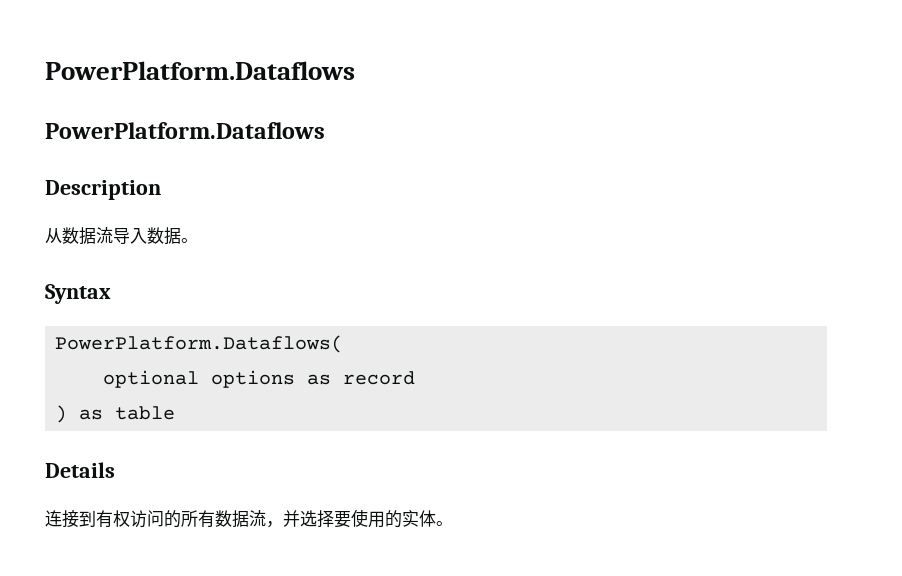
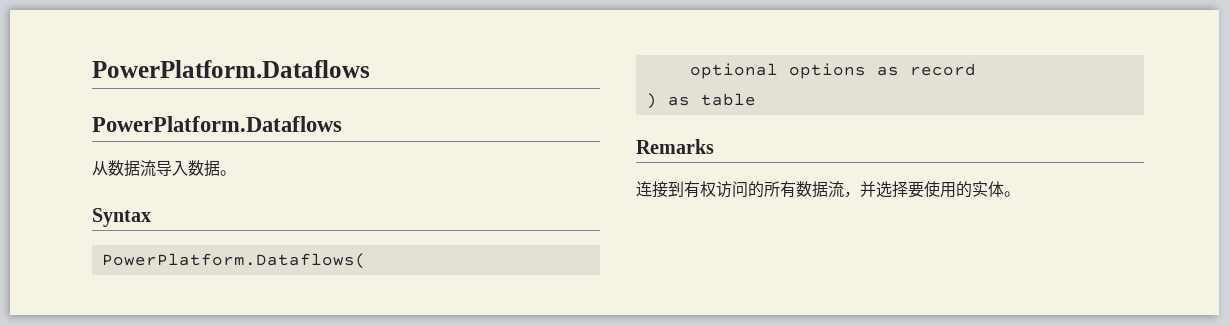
[45,180,161,200] // Description -> (342, 124) none
[45,462,115,478] Details -> [636,139,714,154] Remarks

